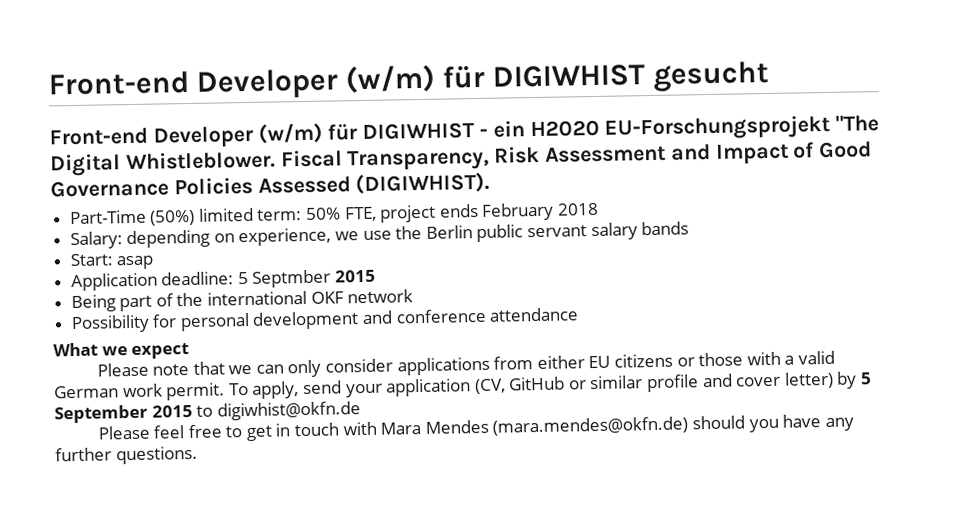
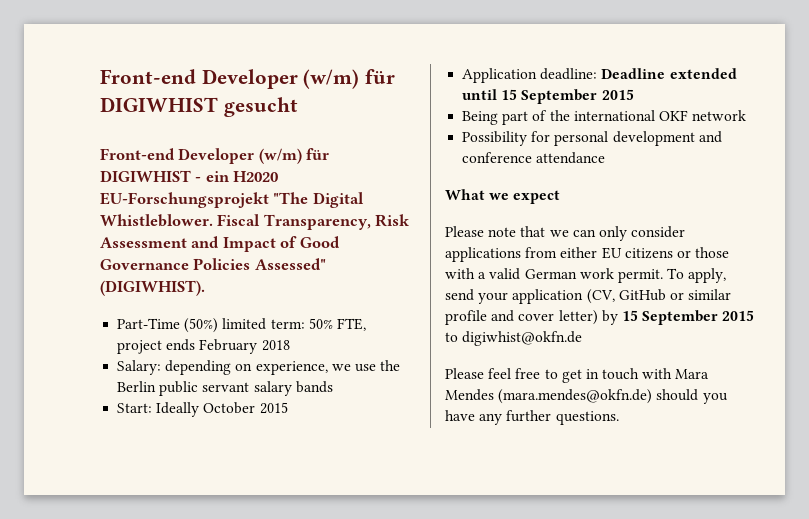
[257,176,351,194] Assessed -> [254,258,326,270] Assessed"
[116,255,155,270] asap -> [156,402,288,417] Ideally October 2015
[237,269,332,288] 5 Septmber -> [601,68,737,79] [462,89,598,104] Deadline extended until 15 September
[859,372,872,385] 5 -> [621,310,638,321] 15

